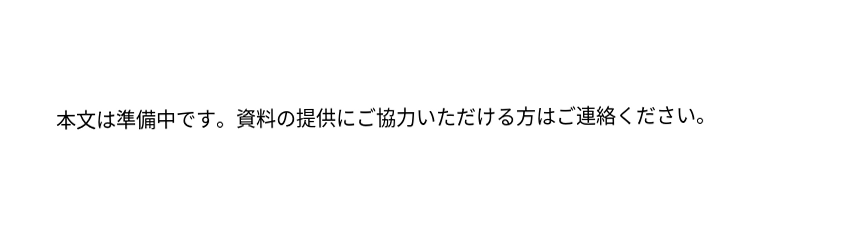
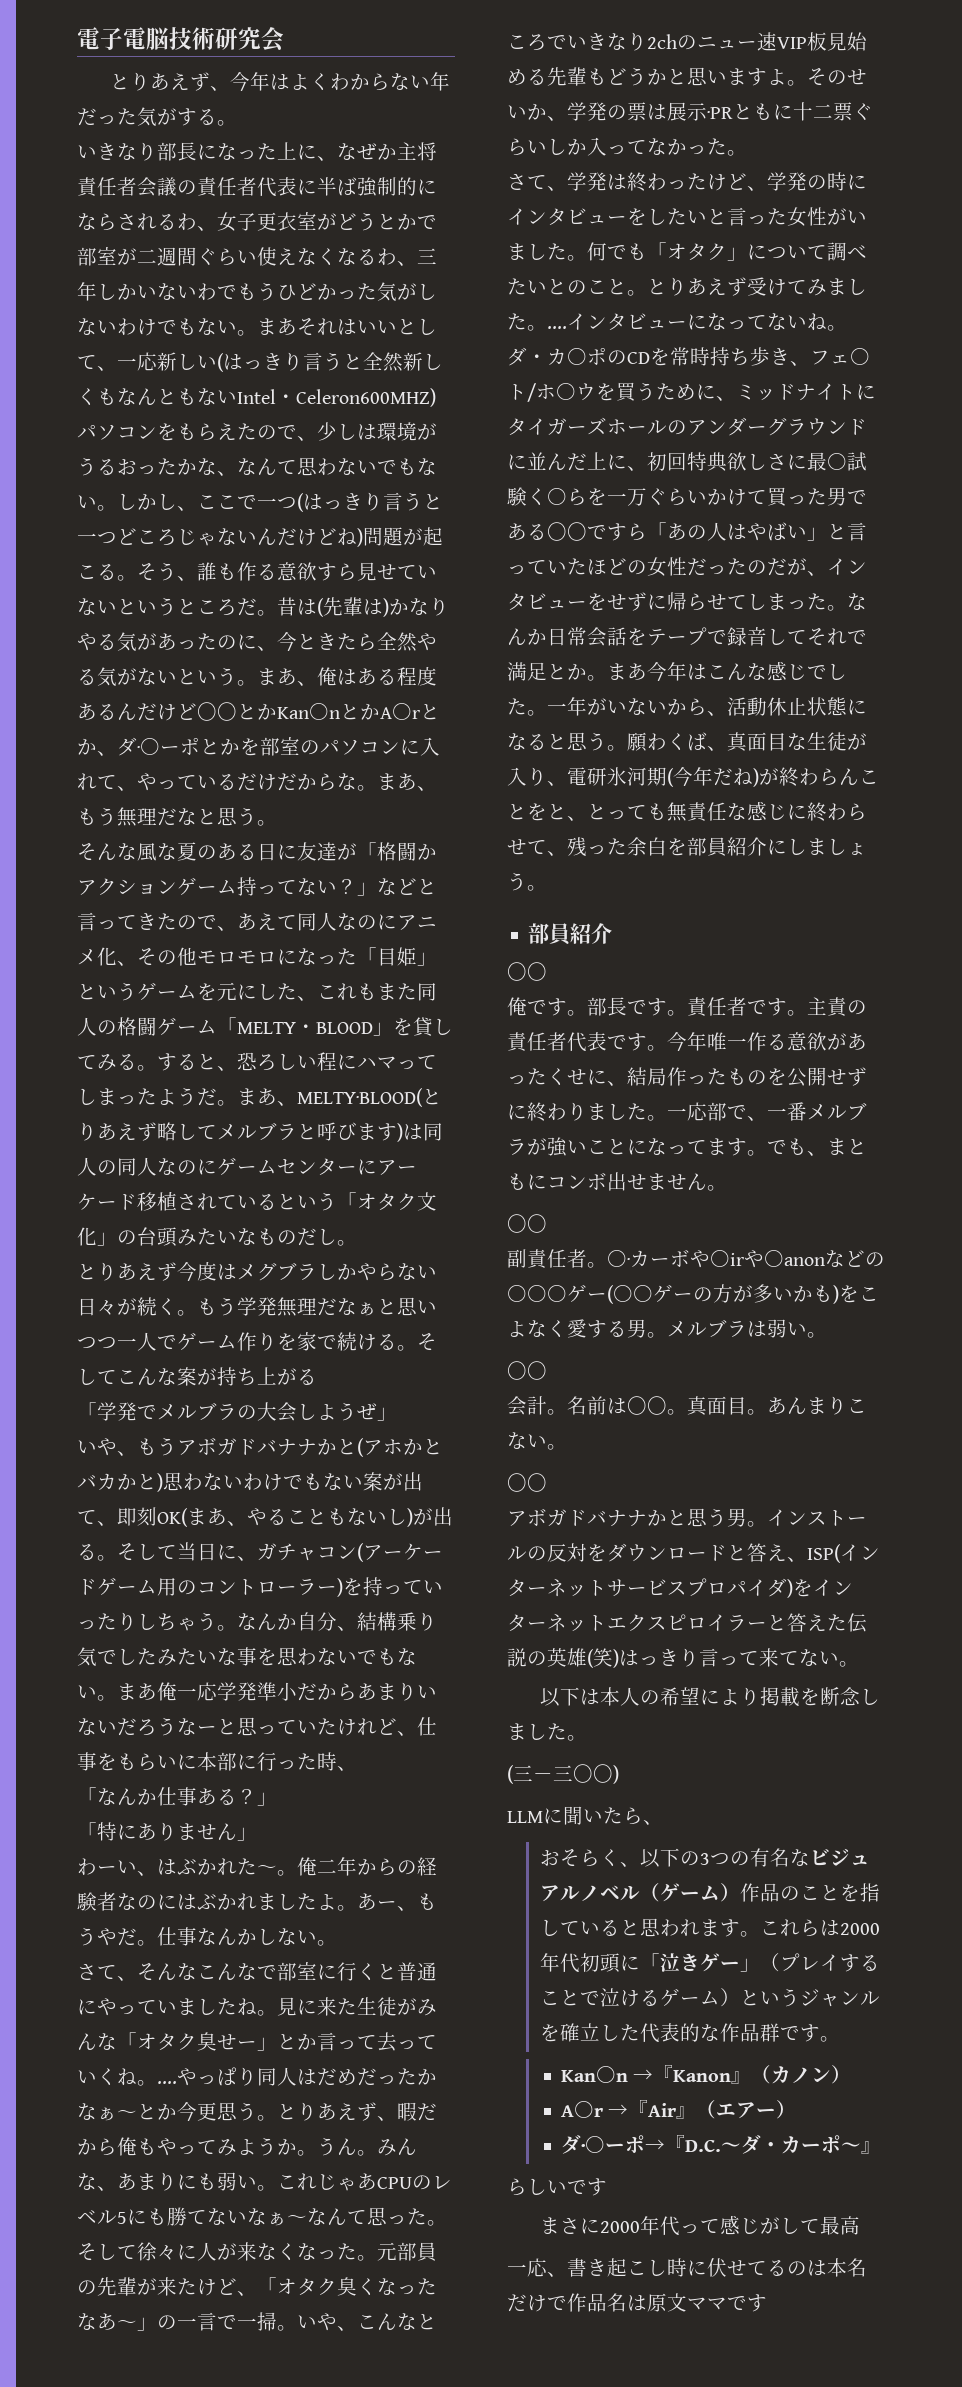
[54,105,717,131] 本文は準備中です。資料の提供にご協力いただける方はご連絡ください。 -> [77,27,284,52] [109,72,450,92] [77,107,237,127] [77,142,437,161] [77,177,437,197] [77,212,437,232] [77,247,437,266] [77,282,437,302] [77,318,437,336] [77,352,443,372] [77,388,436,407] [77,422,437,441] [77,457,437,476] [77,492,443,512] [77,527,443,547] [77,562,437,581] [77,597,449,617] [77,632,437,652] [77,667,437,687] [77,702,440,721] [77,737,440,756] [77,773,437,791] [77,807,277,827] [77,842,437,861] [77,877,437,896] [77,912,437,931] [77,947,437,966] [77,982,437,1001] [77,1017,453,1037] [77,1052,437,1071] [77,1087,442,1107] [77,1122,443,1142] [77,1157,417,1176] [77,1191,437,1211] [77,1227,357,1247] [77,1262,437,1282] [77,1297,437,1317] [77,1332,437,1351] [77,1367,317,1386] [77,1402,397,1422] [77,1437,443,1457] [77,1472,423,1492] [77,1507,453,1527] [77,1542,443,1562] [77,1577,443,1597] [77,1612,437,1631] [77,1647,417,1667] [77,1682,437,1701] [77,1717,437,1736] [77,1752,357,1771] [77,1787,277,1806] [77,1822,257,1841] [77,1857,437,1876] [76,1892,437,1911] [77,1927,337,1946] [77,1962,437,1981] [77,1997,437,2016] [77,2032,437,2052] [77,2067,437,2086] [77,2102,437,2122] [77,2137,417,2156] [77,2172,452,2191] [77,2207,447,2226] [77,2242,437,2261] [77,2277,437,2296] [77,2312,437,2331] [507,32,868,51] [507,67,867,86] [507,102,873,121] [507,137,747,156] [507,172,867,192] [507,207,867,227] [507,242,867,261] [507,277,867,296] [507,313,847,331] [507,347,870,366] [507,382,876,402] [507,417,867,436] [507,452,867,472] [506,487,867,507] [507,522,867,541] [507,557,867,577] [507,592,867,611] [507,627,867,647] [507,662,847,682] [507,697,867,716] [507,732,867,752] [507,767,879,787] [507,802,867,822] [507,837,867,857] [507,872,547,891] [528,923,613,945] [507,962,547,981] [507,997,867,1017] [507,1032,867,1052] [507,1067,867,1087] [507,1102,867,1122] [507,1137,867,1157] [507,1172,727,1191] [507,1214,547,1233] [507,1249,885,1269] [507,1284,879,1304] [507,1319,827,1338] [507,1361,547,1380] [507,1396,867,1416] [507,1432,567,1450] [507,1473,547,1492] [507,1508,867,1527] [507,1543,880,1563] [507,1578,853,1598] [507,1613,867,1633] [507,1648,859,1668] [539,1687,880,1707] [507,1723,587,1741] [507,1764,619,1784] [507,1806,663,1825] [539,1848,870,1868] [539,1883,880,1902] [539,1918,880,1937] [539,1953,880,1973] [539,1988,880,2007] [539,2023,840,2043] [561,2065,852,2084] [561,2100,797,2119] [561,2135,882,2154] [507,2178,607,2196] [539,2216,860,2236] [507,2258,867,2277] [507,2293,767,2312] 電子電脳技術研究会 // とりあえず、今年はよくわからない年だった気がする。 // いきなり部長になった上に、なぜか主将責任者会議の責任者代表に半ば強制的にならされるわ、女子更衣室がどうとかで部室が二週間ぐらい使えなくなるわ、三年しかいないわでもうひどかった気がしないわけでもない。まあそれはいいとして、一応新しい(はっきり言うと全然新しくもなんともないIntel・Celeron600MHZ)パソコンをもらえたので、少しは環境がうるおったかな、なんて思わないでもない。しかし、ここで一つ(はっきり言うと一つどころじゃないんだけどね)問題が起こる。そう、誰も作る意欲すら見せていないというところだ。昔は(先輩は)かなりやる気があったのに、今ときたら全然やる気がないという。まあ、俺はある程度あるんだけど〇〇とかKan○nとかA○rとか、ダ·○ーポとかを部室のパソコンに入れて、やっているだけだからな。まあ、もう無理だなと思う。 // そんな風な夏のある日に友達が「格闘かアクションゲーム持ってない？」などと言ってきたので、あえて同人なのにアニメ化、その他モロモロになった「目姫」というゲームを元にした、これもまた同人の格闘ゲーム「MELTY・BLOOD」を貸してみる。すると、恐ろしい程にハマってしまったようだ。まあ、MELTY·BLOOD(とりあえず略してメルブラと呼びます)は同人の同人なのにゲームセンターにアーケード移植されているという「オタク文化」の台頭みたいなものだし。 // とりあえず今度はメグブラしかやらない日々が続く。もう学発無理だなぁと思いつつ一人でゲーム作りを家で続ける。そしてこんな案が持ち上がる // 「学発でメルブラの大会しようぜ」 // いや、もうアボガドバナナかと(アホかとバカかと)思わないわけでもない案が出て、即刻OK(まあ、やることもないし)が出る。そして当日に、ガチャコン(アーケードゲーム用のコントローラー)を持っていったりしちゃう。なんか自分、結構乗り気でしたみたいな事を思わないでもない。まあ俺一応学発準小だからあまりいないだろうなーと思っていたけれど、仕事をもらいに本部に行った時、 // 「なんか仕事ある？」 // 「特にありません」 // わーい、はぶかれた〜。俺二年からの経験者なのにはぶかれましたよ。あー、もうやだ。仕事なんかしない。 // さて、そんなこんなで部室に行くと普通にやっていましたね。見に来た生徒がみんな「オタク臭せー」とか言って去っていくね。....やっぱり同人はだめだったかなぁ～とか今更思う。とりあえず、暇だから俺もやってみようか。うん。みんな、あまりにも弱い。これじゃあCPUのレベル5にも勝てないなぁ〜なんて思った。そして徐々に人が来なくなった。元部員の先輩が来たけど、「オタク臭くなったなあ～」の一言で一掃。いや、こんなところでいきなり2chのニュー速VIP板見始める先輩もどうかと思いますよ。そのせいか、学発の票は展示·PRともに十二票ぐらいしか入ってなかった。 // さて、学発は終わったけど、学発の時にインタビューをしたいと言った女性がいました。何でも「オタク」について調べたいとのこと。とりあえず受けてみました。....インタビューになってないね。ダ・カ○ポのCDを常時持ち歩き、フェ○ト/ホ○ウを買うために、ミッドナイトにタイガーズホールのアンダーグラウンドに並んだ上に、初回特典欲しさに最○試験く○らを一万ぐらいかけて買った男である〇〇ですら「あの人はやばい」と言っていたほどの女性だったのだが、インタビューをせずに帰らせてしまった。なんか日常会話をテープで録音してそれで満足とか。まあ今年はこんな感じでした。一年がいないから、活動休止状態になると思う。願わくば、真面目な生徒が入り、電研氷河期(今年だね)が終わらんことをと、とっても無責任な感じに終わらせて、残った余白を部員紹介にしましょう。 // 部員紹介 // 〇〇 // 俺です。部長です。責任者です。主責の責任者代表です。今年唯一作る意欲があったくせに、結局作ったものを公開せずに終わりました。一応部で、一番メルブラが強いことになってます。でも、まともにコンボ出せません。 // 〇〇 // 副責任者。○·カーボや○irや○anonなどの○○○ゲー(○○ゲーの方が多いかも)をこよなく愛する男。メルブラは弱い。 // 〇〇 // 会計。名前は〇〇。真面目。あんまりこない。 // 〇〇 // アボガドバナナかと思う男。インストールの反対をダウンロードと答え、ISP(インターネットサービスプロパイダ)をインターネットエクスピロイラーと答えた伝説の英雄(笑)はっきり言って来てない。 // 以下は本人の希望により掲載を断念しました。 // (三－三〇〇) // LLMに聞いたら、 // おそらく、以下の3つの有名なビジュアルノベル（ゲーム）作品のことを指していると思われます。これらは2000年代初頭に「泣きゲー」（プレイすることで泣けるゲーム）というジャンルを確立した代表的な作品群です。 // Kan○n →『Kanon』（カノン） // A○r →『Air』（エアー） // ダ·○ーポ→『D.C.〜ダ・カーポ〜』 // らしいです // まさに2000年代って感じがして最高 // 一応、書き起こし時に伏せてるのは本名だけで作品名は原文ママです

